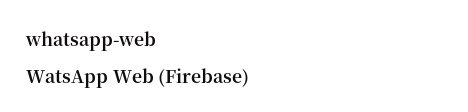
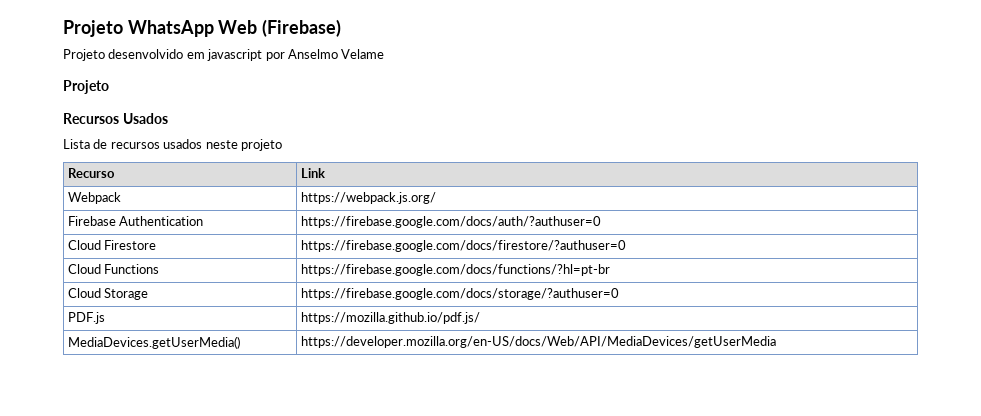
[25,31,156,51] [26,70,108,88] whatsapp-web // WatsApp -> [63,20,214,37] Projeto WhatsApp
(250, 77) none -> [63,49,385,61] [63,80,109,94] [63,113,168,124] [63,139,282,151] [68,168,116,178] [301,168,326,178] [68,192,122,204] [301,192,437,204] [68,216,204,226] [301,216,602,228] [68,240,157,250] [301,240,627,252] [68,264,160,274] [301,264,611,276] [68,288,149,300] [301,288,620,300] [68,312,106,324] [301,312,481,324] [68,336,241,349] [301,336,777,348] // Projeto desenvolvido em javascript por Anselmo Velame // Projeto // Recursos Usados // Lista de recursos usados neste projeto // Recurso | Link // Webpack | https://webpack.js.org/ // Firebase Authentication | https://firebase.google.com/docs/auth/?authuser=0 // Cloud Firestore | https://firebase.google.com/docs/firestore/?authuser=0 // Cloud Functions | https://firebase.google.com/docs/functions/?hl=pt-br // Cloud Storage | https://firebase.google.com/docs/storage/?authuser=0 // PDF.js | https://mozilla.github.io/pdf.js/ // MediaDevices.getUserMedia() | https://developer.mozilla.org/en-US/docs/Web/API/MediaDevices/getUserMedia

